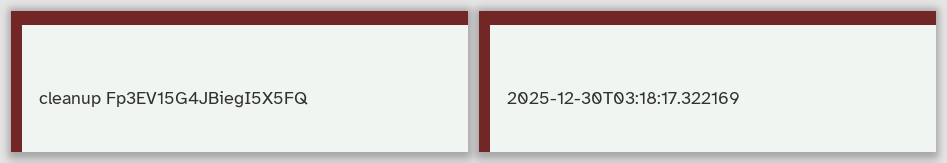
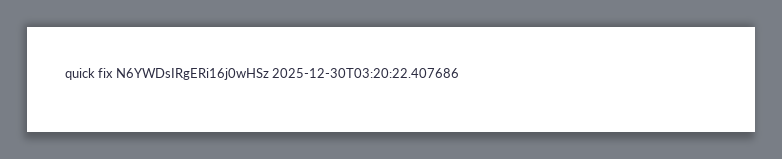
[39,91,740,108] cleanup Fp3EV15G4JBiegI5X5FQ 2025-12-30T03:18:17.322169 -> [65,68,460,80] quick fix N6YWDsIRgERi16j0wHSz 2025-12-30T03:20:22.407686

